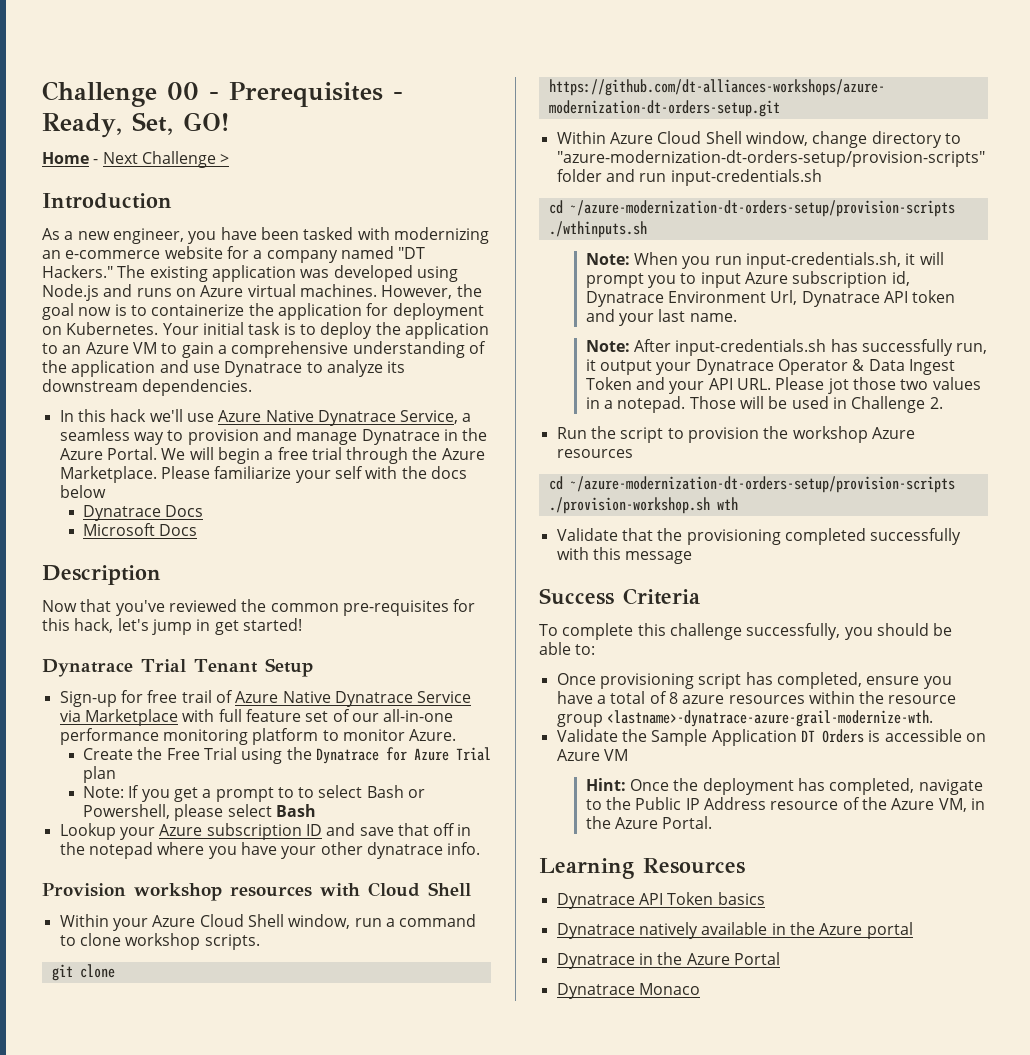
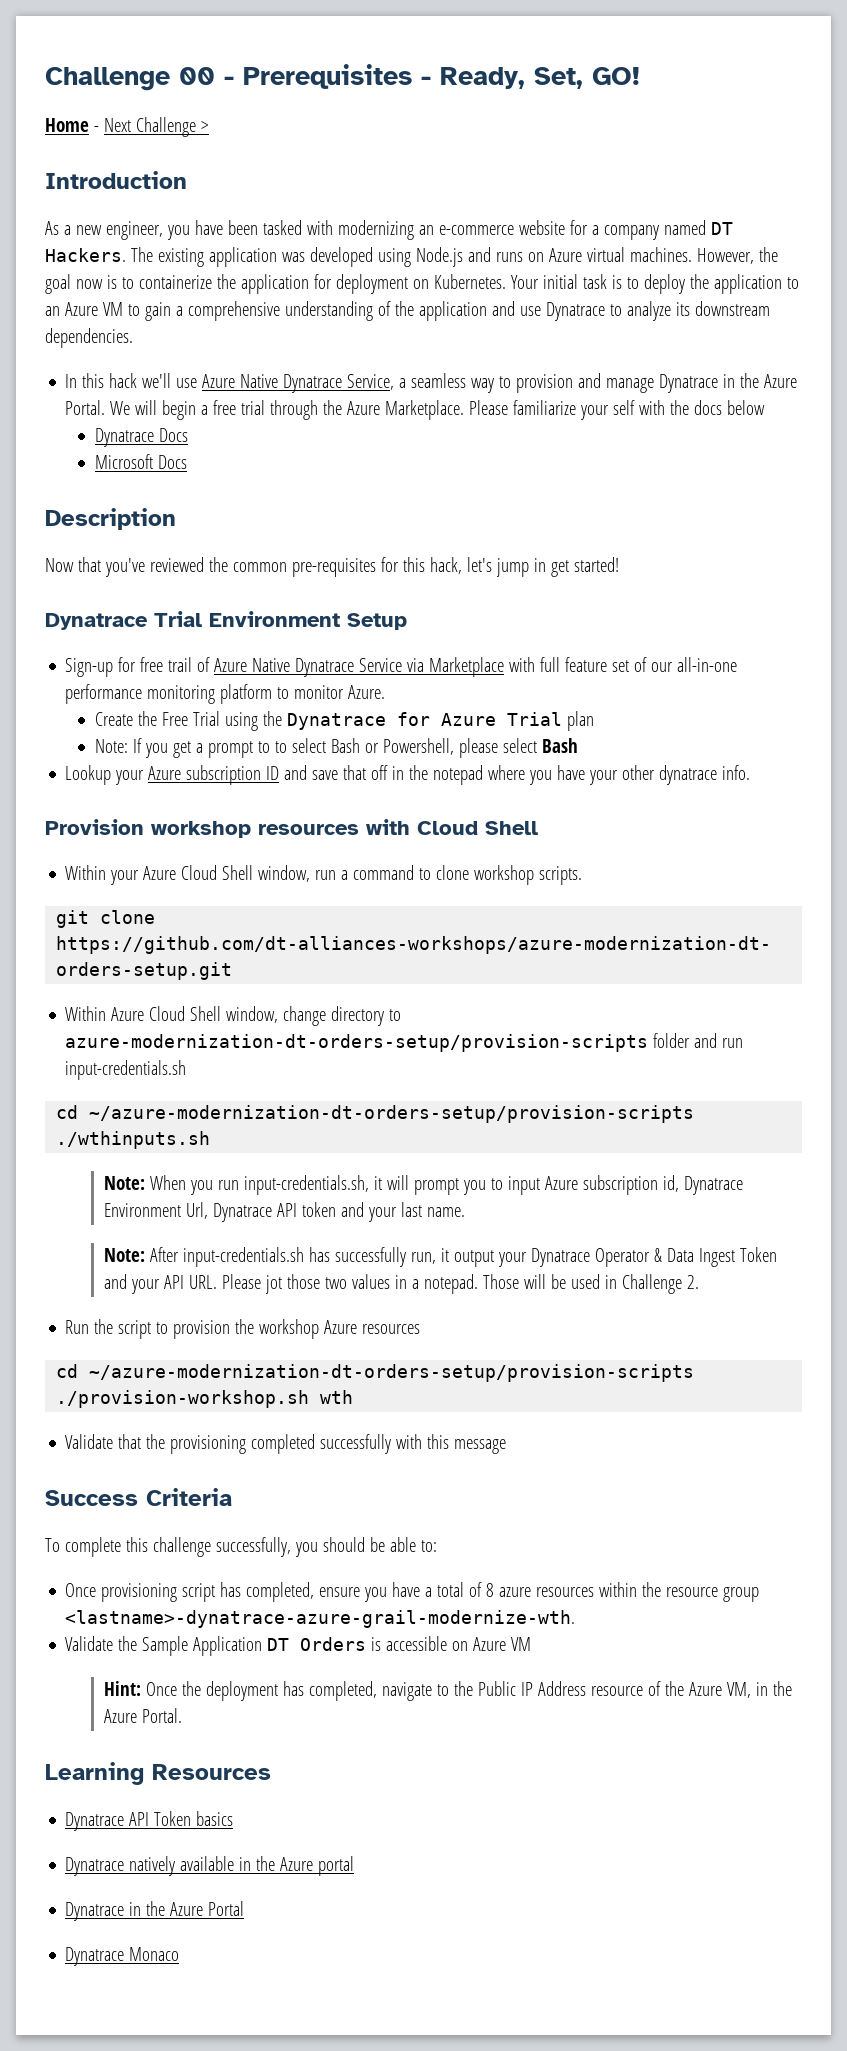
[398,247,426,259] [42,265,113,278] "DT Hackers." -> [710,222,733,235] [45,248,126,262] DT Hackers.
[193,659,258,673] Tenant -> [209,611,340,627] Environment
[556,150,985,167] "azure-modernization-dt-orders-setup/provision-scripts" -> [65,1034,649,1052] azure-modernization-dt-orders-setup/provision-scripts

